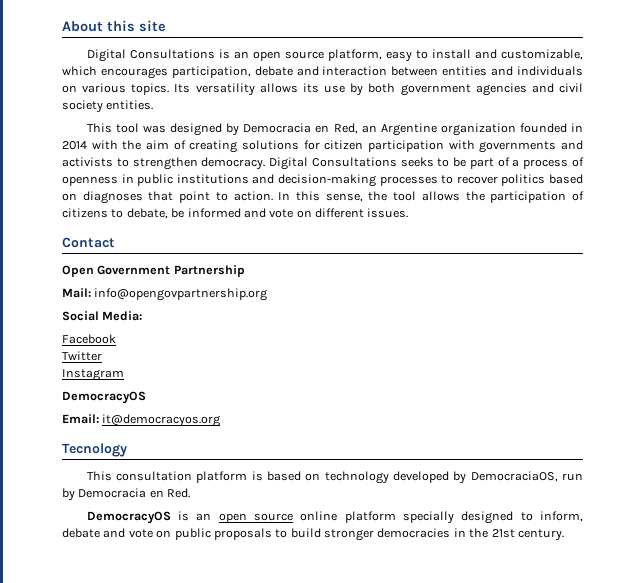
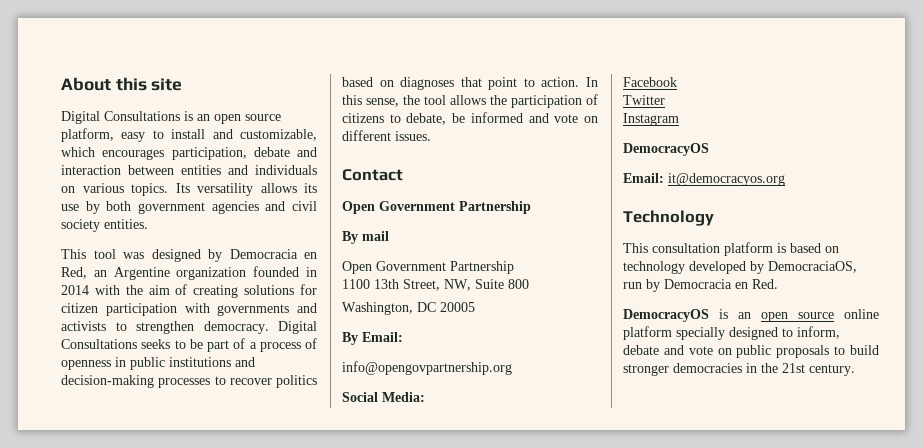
[62,288,91,298] Mail: -> [342,231,389,244] [342,261,514,274] [342,279,529,291] [342,302,475,315] [342,332,403,345] By mail // Open Government Partnership // 1100 13th Street, NW, Suite 800 // Washington, DC 20005 // By Email: //
[62,443,127,457] Tecnology -> [623,210,714,226] Technology

